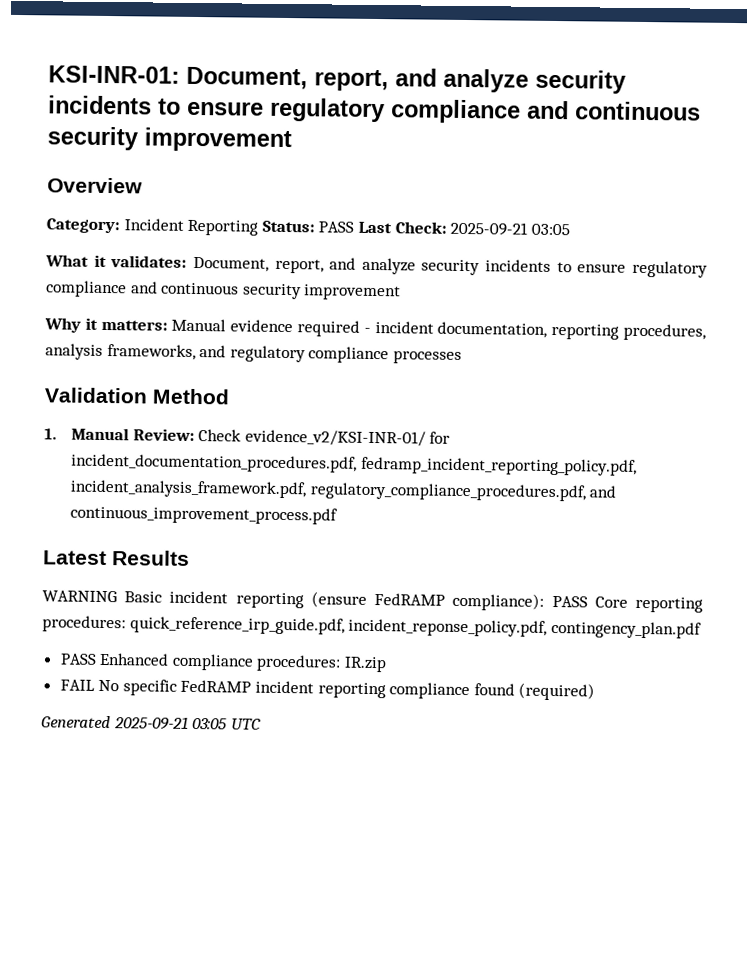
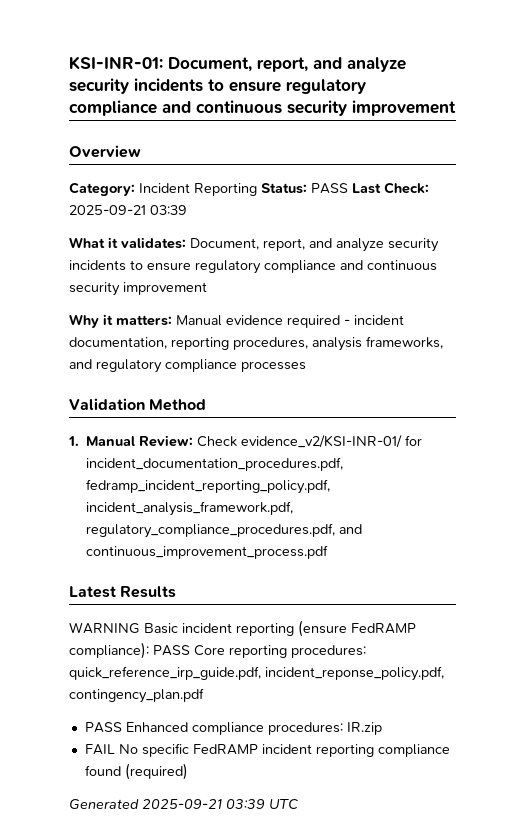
[530,223,570,236] 03:05 -> [150,205,187,215] 03:39
[192,717,228,730] 03:05 -> [226,799,265,809] 03:39

